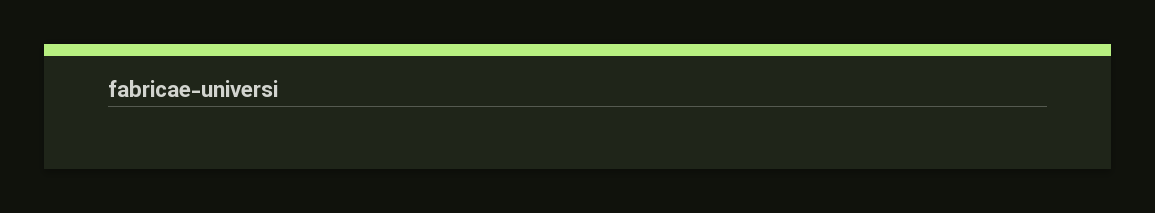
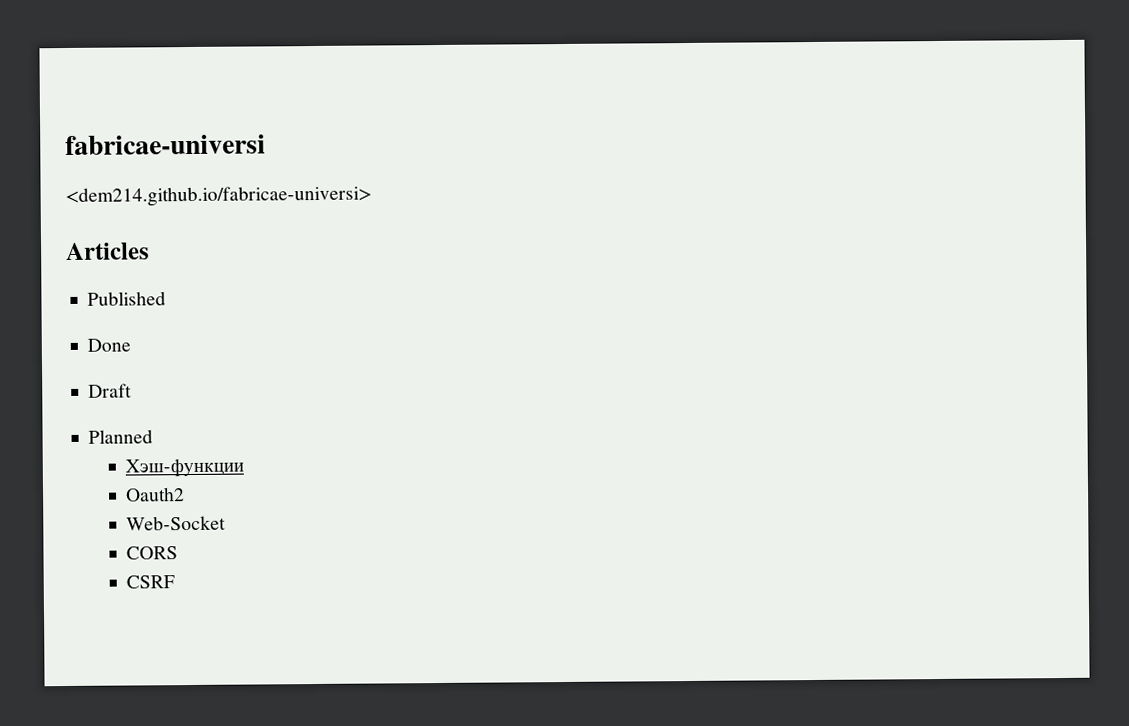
(278, 88) none -> [65,185,372,207] [66,242,150,260] [87,291,167,306] [87,338,132,352] [88,383,133,398] [88,429,154,444] [125,458,245,478] [125,487,186,502] [126,515,227,531] [126,546,179,560] [126,575,176,589] // <dem214.github.io/fabricae-universi> // Articles // Published // Done // Draft // Planned // Хэш-функции // Oauth2 // Web-Socket // CORS // CSRF

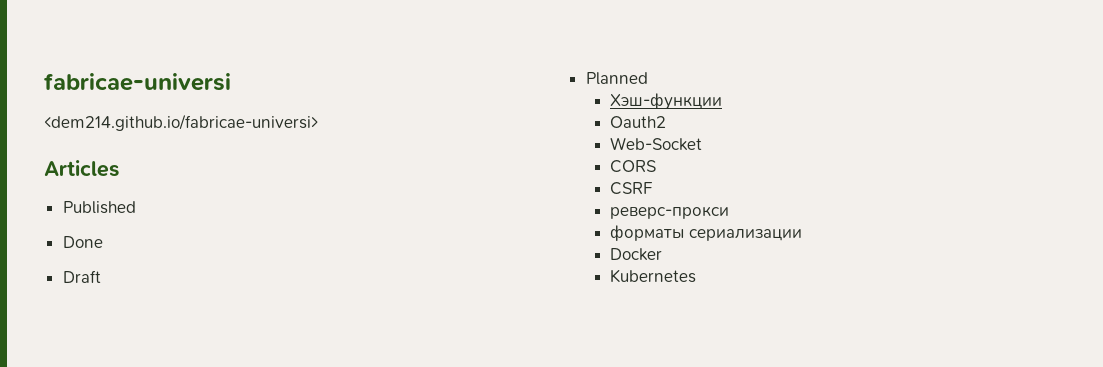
(176, 582) none -> [609,206,729,219] [609,225,802,241] [609,248,662,261] [609,269,696,283] // реверс-прокси // форматы сериализации // Docker // Kubernetes

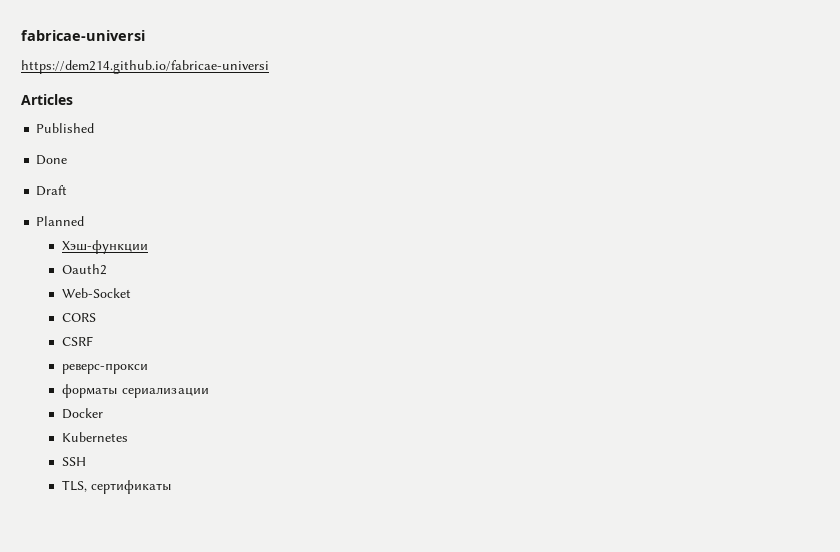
[44,114,318,131] <dem214.github.io/fabricae-universi> -> [21,60,269,74] https://dem214.github.io/fabricae-universi
(696, 276) none -> [61,457,86,466] [61,480,172,494] // SSH // TLS, сертификаты

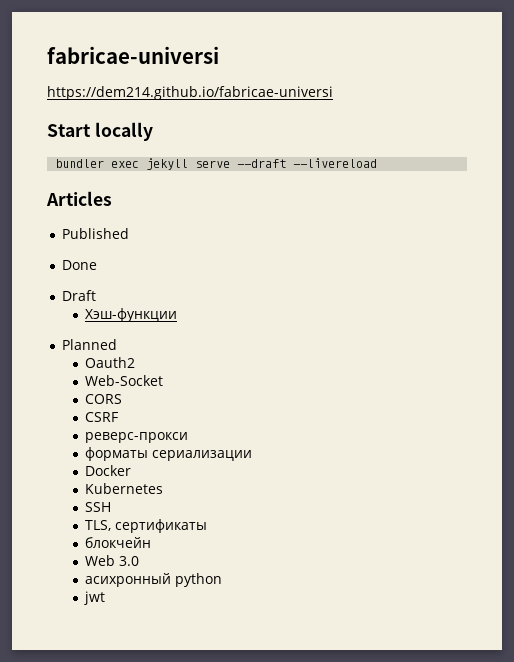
(269, 67) none -> [47,122,153,141] [55,158,378,170] // Start locally // bundler exec jekyll serve --draft --livereload
(68, 190) none -> [85,308,178,322] // Хэш-функции
[61,240,148,254] // Хэш-функции -> (117, 344) none
(172, 487) none -> [85,537,152,548] [85,555,140,566] [85,573,223,587] [84,591,106,605] // блокчейн // Web 3.0 // асихронный python // jwt

